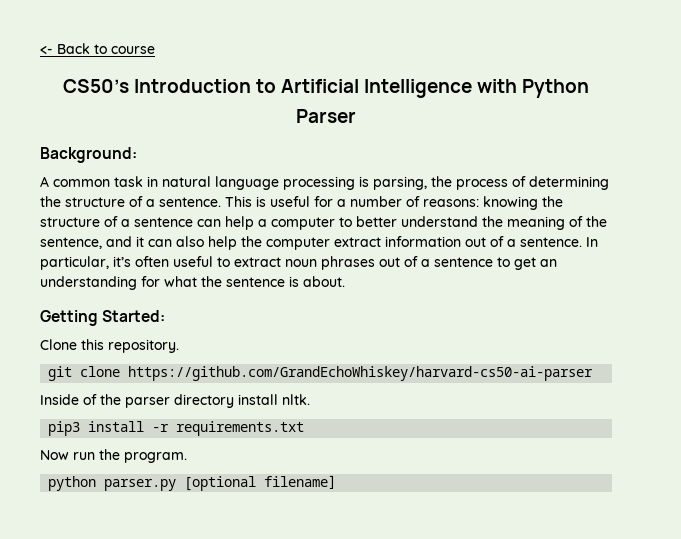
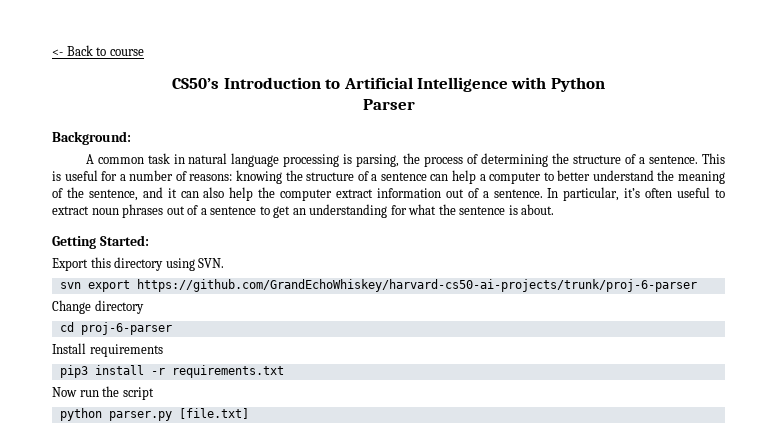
[40,339,179,353] [48,366,594,381] [40,394,310,408] Clone this repository. // git clone https://github.com/GrandEchoWhiskey/harvard-cs50-ai-parser // Inside of the parser directory install nltk. -> [52,257,225,271] [59,279,697,292] [52,300,144,314] [59,322,172,335] [52,343,163,357] Export this directory using SVN. // svn export https://github.com/GrandEchoWhiskey/harvard-cs50-ai-projects/trunk/proj-6-parser // Change directory // cd proj-6-parser // Install requirements
[124,452,187,463] program. -> [122,387,154,400] script
[184,475,337,491] [optional filename] -> [178,408,249,419] [file.txt]

